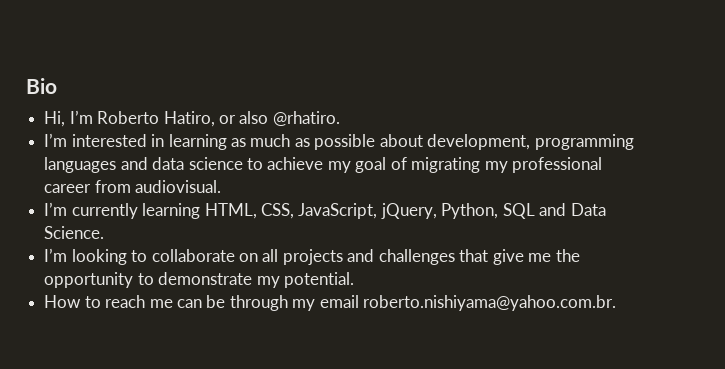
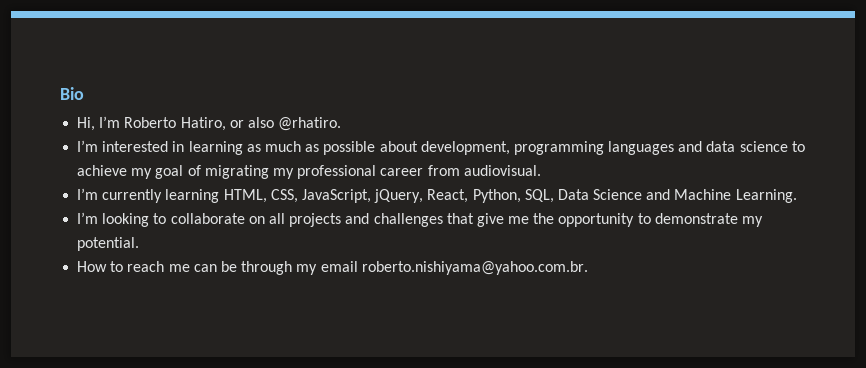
[441,203,606,219] [44,226,105,239] Python, SQL and Data Science. -> [427,189,797,203] React, Python, SQL, Data Science and Machine Learning.

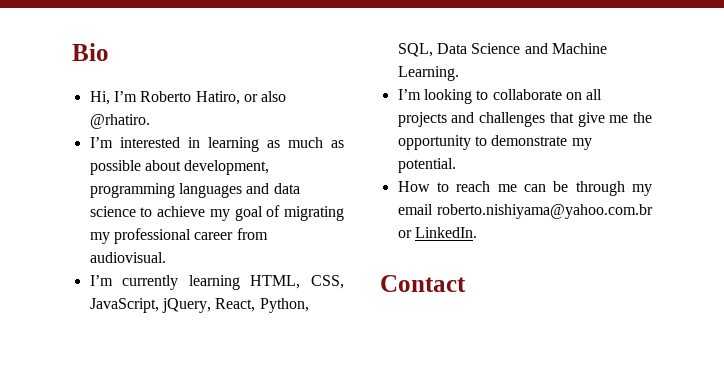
[361,261,588,275] roberto.nishiyama@yahoo.com.br. -> [437,204,653,219] [397,227,477,238] [380,275,466,292] roberto.nishiyama@yahoo.com.br or LinkedIn. // Contact

